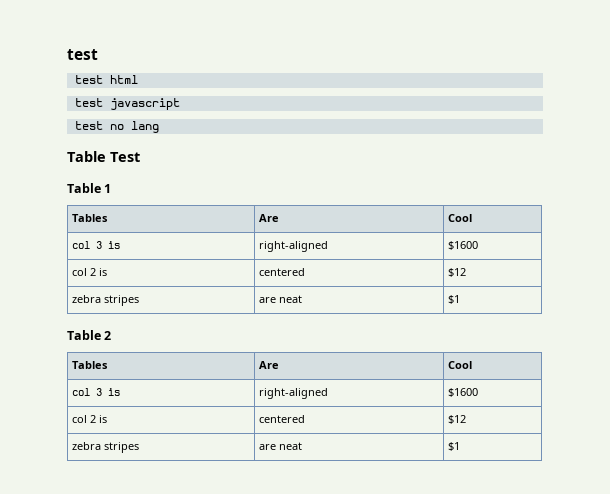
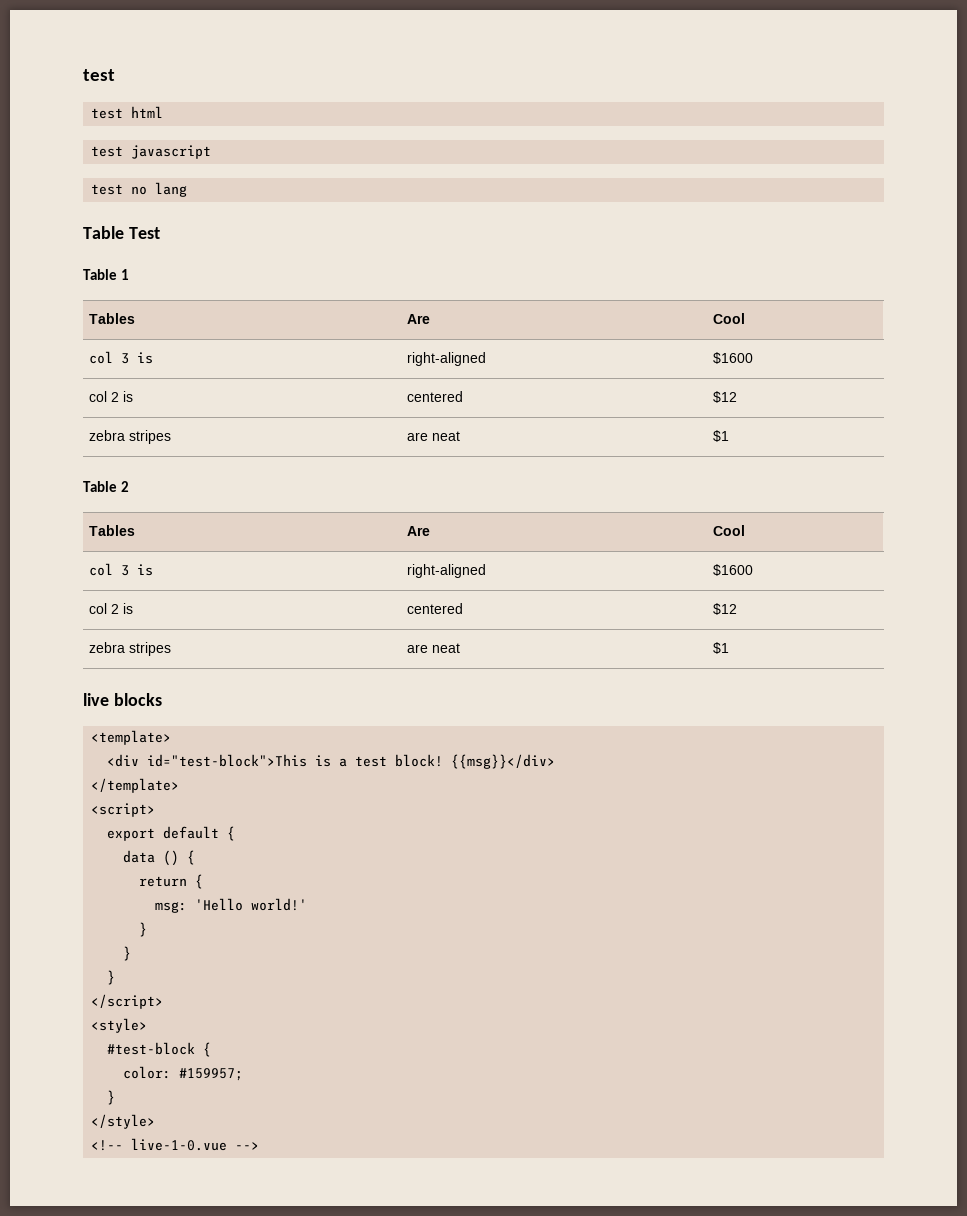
(461, 446) none -> [83,693,162,706] [91,730,172,745] [107,754,556,769] [91,778,180,793] [91,803,156,817] [107,826,236,841] [123,850,196,866] [139,874,204,889] [155,898,308,913] [139,922,148,937] [123,946,132,961] [107,970,116,985] [91,994,164,1009] [91,1018,148,1033] [107,1042,212,1057] [123,1066,244,1081] [107,1090,116,1105] [91,1114,156,1129] [91,1138,260,1151] // live blocks // <template> // <div id="test-block">This is a test block! {{msg}}</div> // </template> // <script> // export default { // data () { // return { // msg: 'Hello world!' // } // } // } // </script> // <style> // #test-block { // color: #159957; // } // </style> // <!-- live-1-0.vue -->

